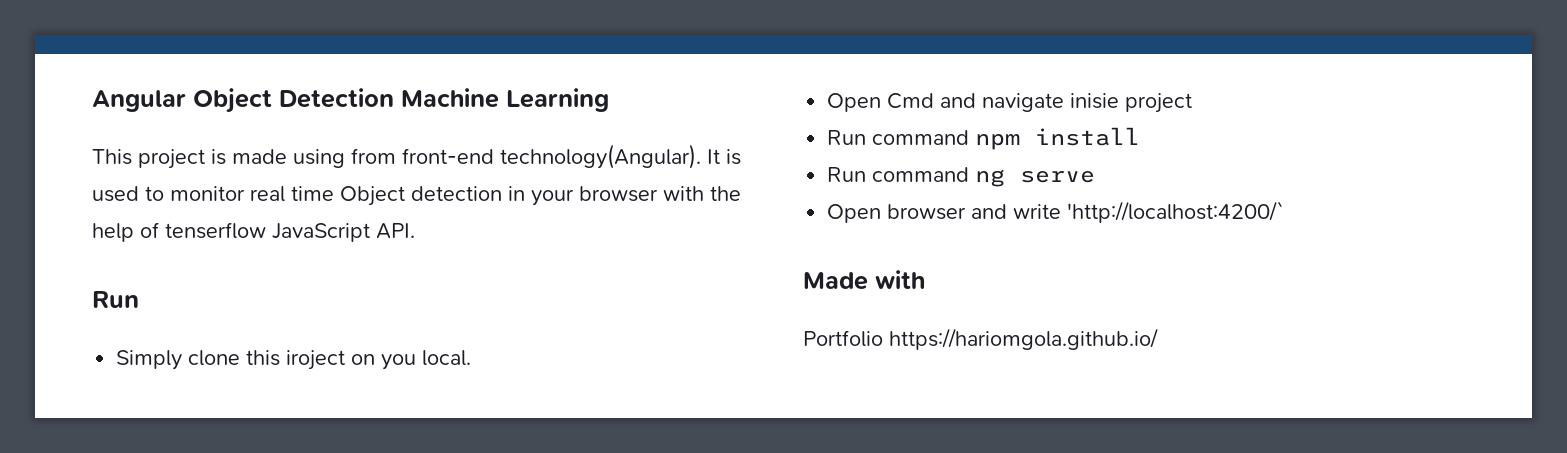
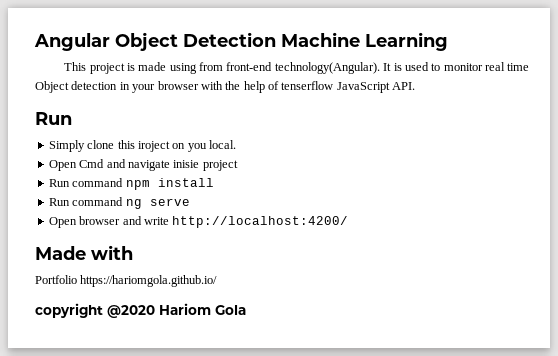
[1067,201,1285,223] 'http://localhost:4200/` -> [172,216,349,228] http://localhost:4200/
(1158, 339) none -> [35,303,246,318] // copyright @2020 Hariom Gola

